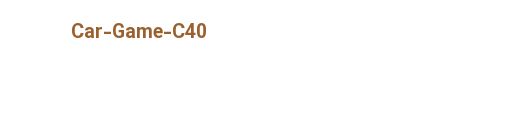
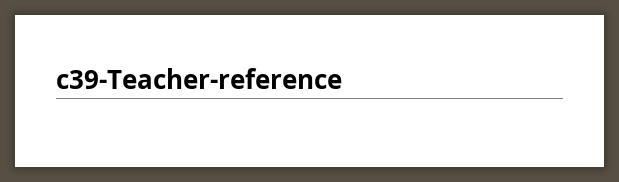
[71,23,207,38] Car-Game-C40 -> [56,68,342,89] c39-Teacher-reference

